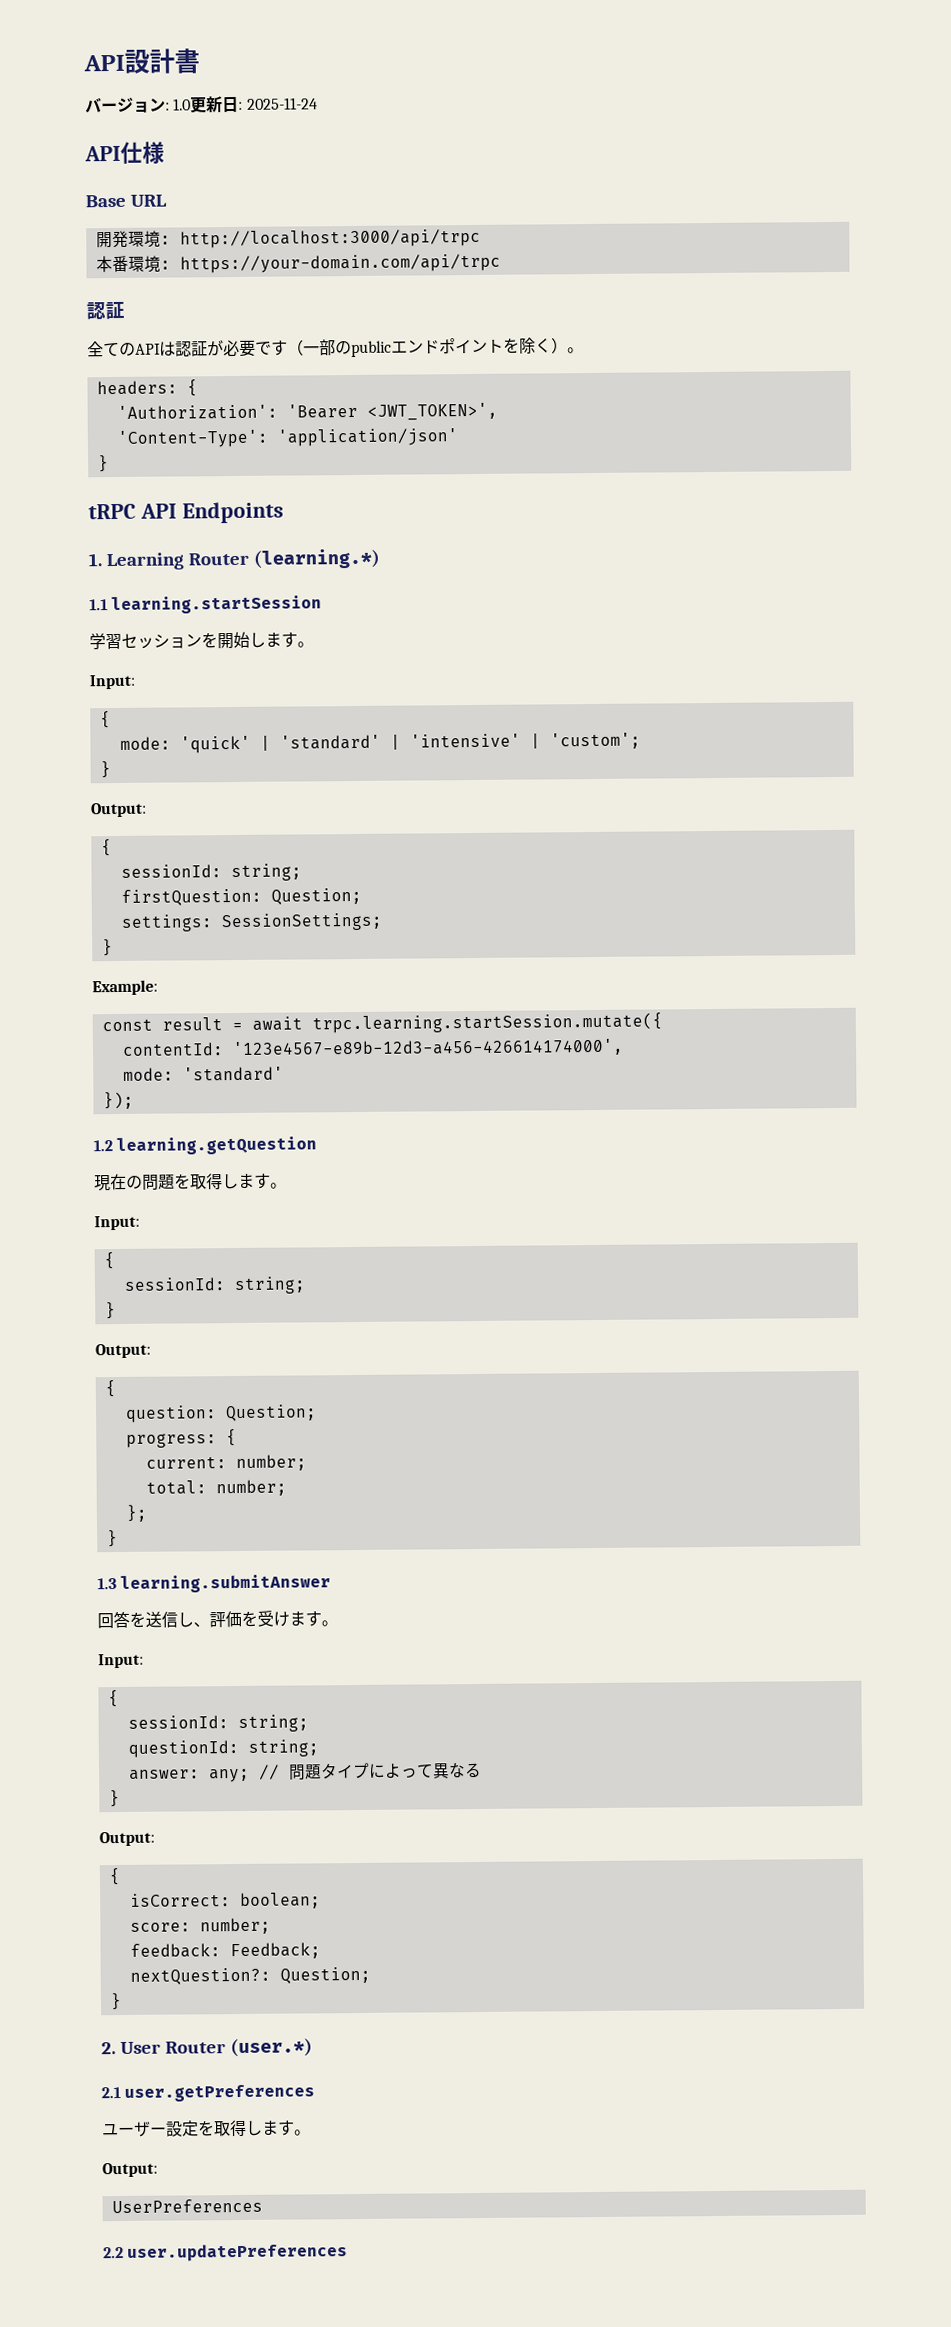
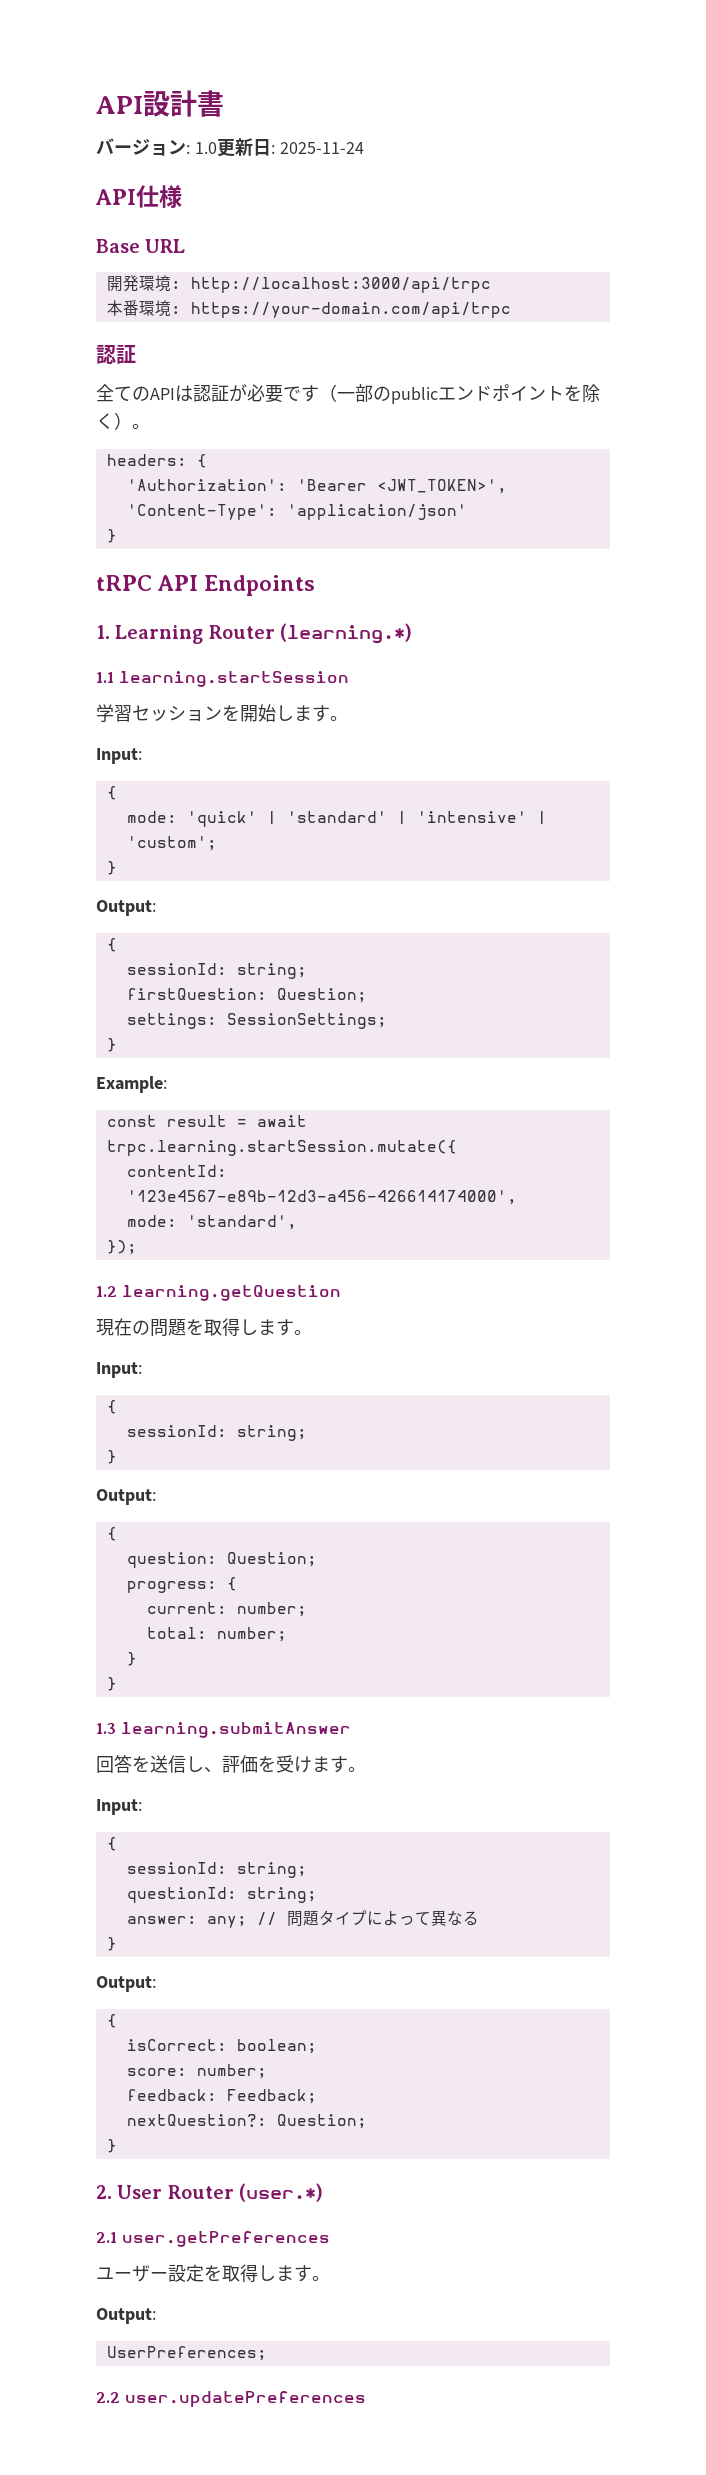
[182,1066,284,1082] 'standard' -> [186,1215,297,1230] 'standard',
[125,1504,147,1522] }; -> [126,1652,137,1666] }
[111,2198,263,2214] UserPreferences -> [106,2346,267,2361] UserPreferences;

